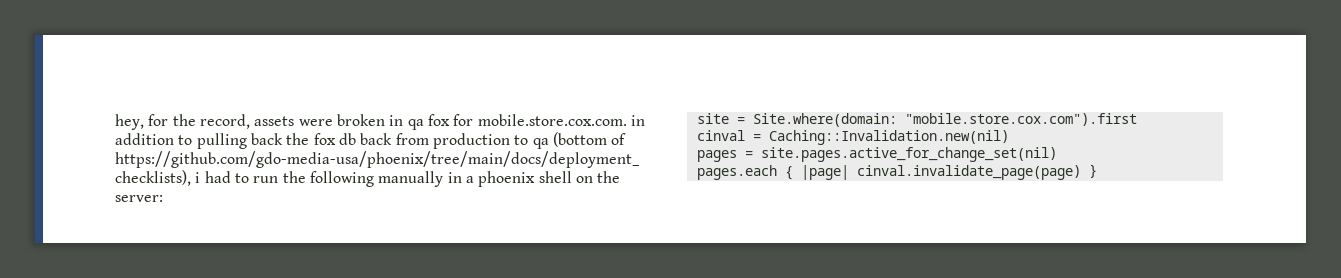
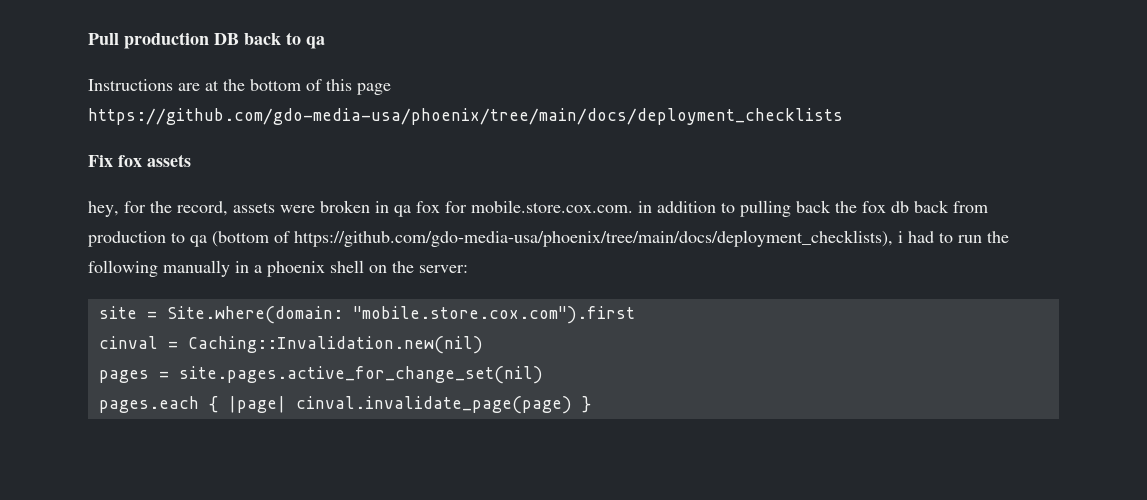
(115, 122) none -> [88,32,325,49] [88,79,391,95] [88,108,843,125] [88,154,191,167] Pull production DB back to qa // Instructions are at the bottom of this page https://github.com/gdo-media-usa/phoenix/tree/main/docs/deployment_checklists // Fix fox assets //

